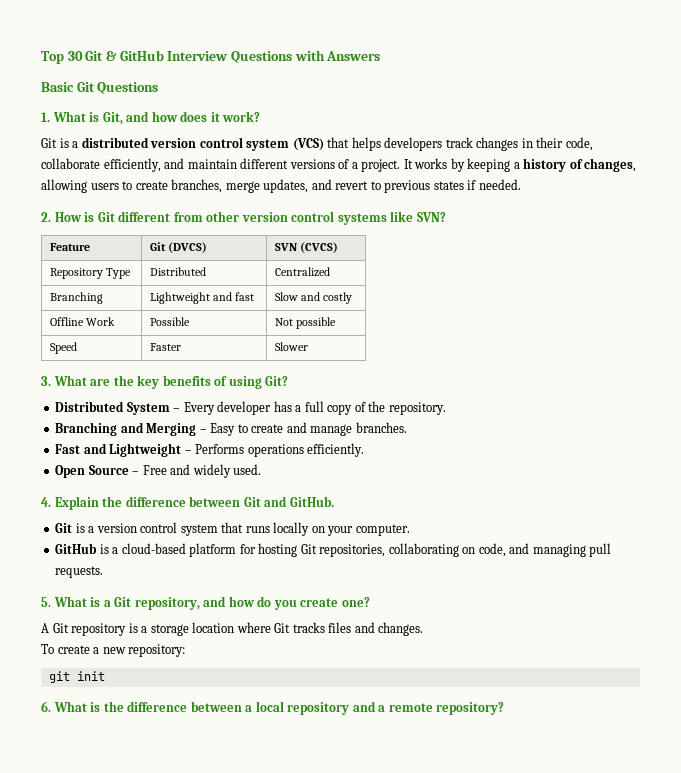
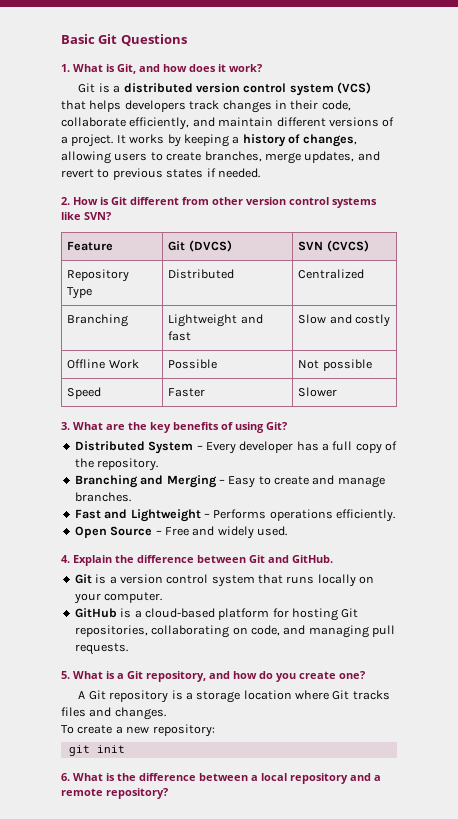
[41,50,381,64] Top 30 Git & GitHub Interview Questions with Answers // -> (61, 39) none

